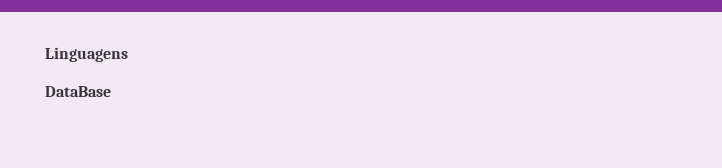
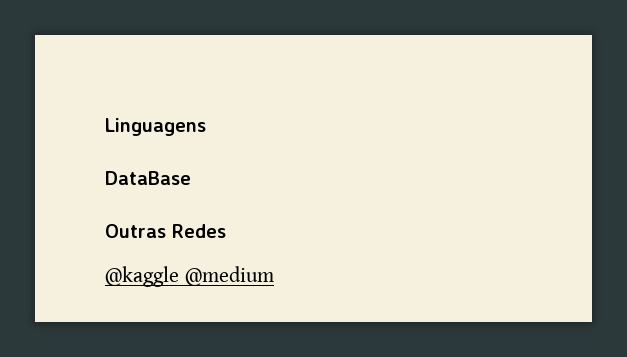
(111, 91) none -> [105,224,226,238] [105,266,274,287] // Outras Redes // @kaggle @medium

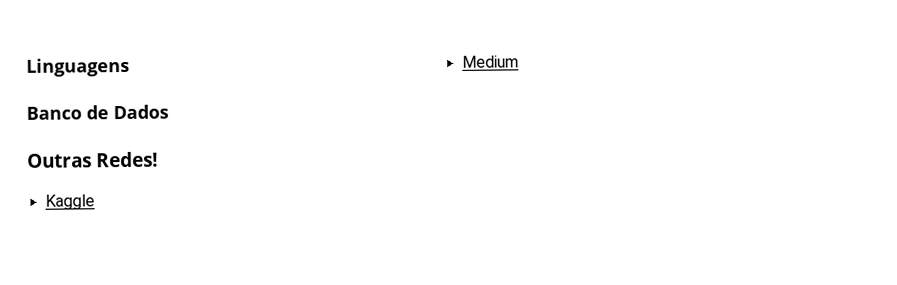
[105,171,191,185] [105,224,226,238] [105,266,274,287] DataBase // Outras Redes // @kaggle @medium -> [26,104,169,120] [27,151,158,168] [44,194,95,210] [461,55,519,68] Banco de Dados // Outras Redes! // Kaggle // Medium

